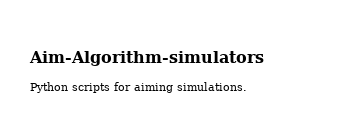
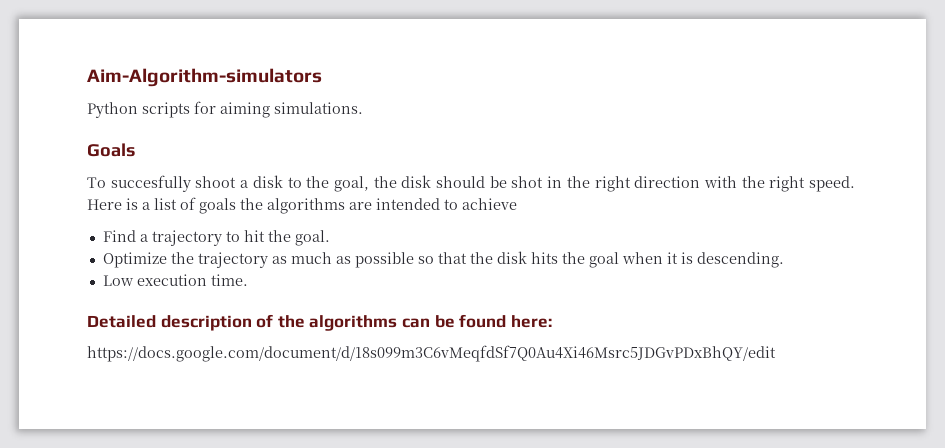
(247, 86) none -> [87,143,135,157] [87,175,856,192] [87,197,517,214] [102,230,330,246] [102,251,784,268] [102,274,248,286] [87,314,552,331] [87,345,776,362] // Goals // To succesfully shoot a disk to the goal, the disk should be shot in the right direction with the right speed. Here is a list of goals the algorithms are intended to achieve // Find a trajectory to hit the goal. // Optimize the trajectory as much as possible so that the disk hits the goal when it is descending. // Low execution time. // Detailed description of the algorithms can be found here: // https://docs.google.com/document/d/18s099m3C6vMeqfdSf7Q0Au4Xi46Msrc5JDGvPDxBhQY/edit

